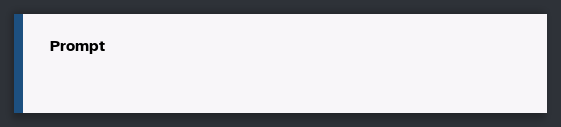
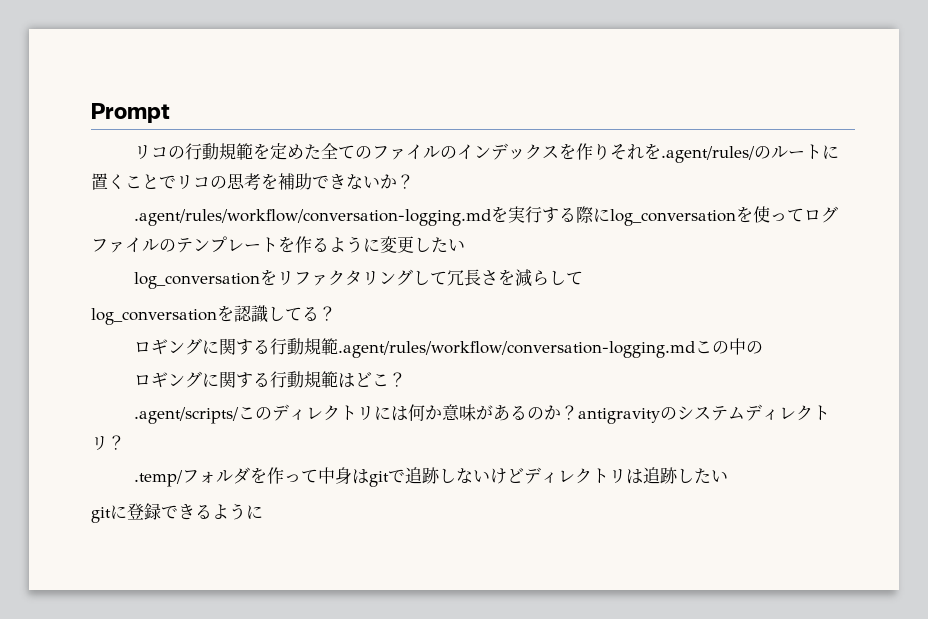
(105, 47) none -> [134,143,840,163] [91,173,414,190] [134,206,839,226] [91,236,465,253] [134,269,584,289] [91,305,336,325] [134,338,764,358] [134,371,407,388] [134,404,831,424] [91,435,125,450] [134,467,729,487] [91,503,263,523] // リコの行動規範を定めた全てのファイルのインデックスを作りそれを.agent/rules/のルートに置くことでリコの思考を補助できないか？ // .agent/rules/workflow/conversation-logging.mdを実行する際にlog_conversationを使ってログファイルのテンプレートを作るように変更したい // log_conversationをリファクタリングして冗長さを減らして // log_conversationを認識してる？ // ロギングに関する行動規範.agent/rules/workflow/conversation-logging.mdこの中の // ロギングに関する行動規範はどこ？ // .agent/scripts/このディレクトリには何か意味があるのか？antigravityのシステムディレクトリ？ // .temp/フォルダを作って中身はgitで追跡しないけどディレクトリは追跡したい // gitに登録できるように

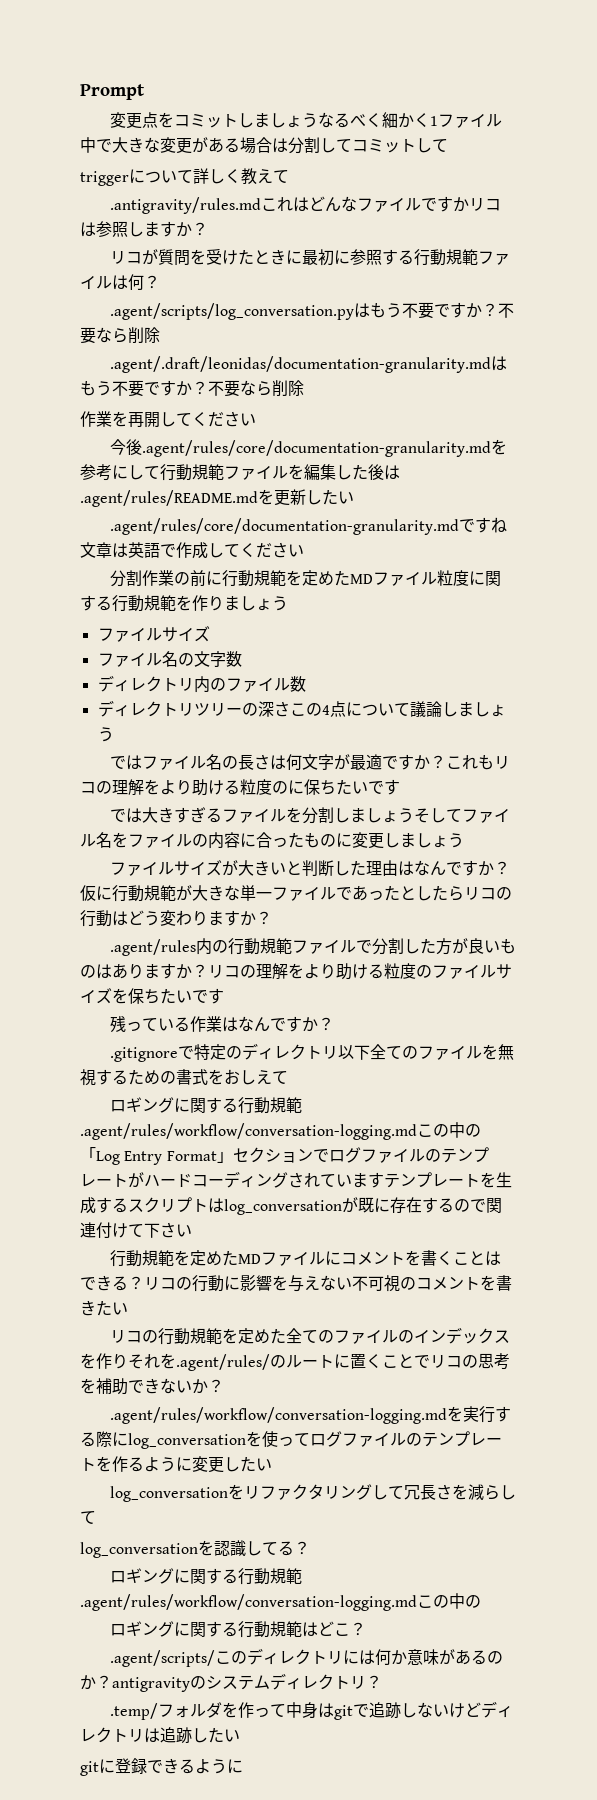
(170, 113) none -> [110,112,503,129] [80,137,448,154] [80,168,289,186] [110,196,502,214] [80,221,208,237] [110,249,511,266] [80,274,160,290] [110,302,515,320] [80,327,160,344] [110,356,508,373] [80,380,304,397] [80,411,256,428] [110,439,508,457] [80,464,400,481] [80,489,354,507] [110,517,508,535] [80,542,304,559] [110,570,502,587] [80,595,288,612] [97,626,210,642] [97,651,242,667] [97,675,306,693] [97,700,506,717] [97,727,114,742] [110,754,511,770] [80,779,400,796] [110,807,511,824] [80,832,464,849] [110,860,511,876] [80,885,512,902] [80,910,272,927] [110,938,517,956] [80,963,512,980] [80,988,224,1004] [110,1016,335,1033] [110,1043,515,1062] [80,1069,288,1086] [110,1097,303,1114] [80,1122,481,1140] [80,1147,489,1165] [80,1171,512,1188] [80,1197,502,1215] [80,1222,192,1239] [110,1250,502,1267] [80,1275,512,1292] [80,1300,128,1316] // 変更点をコミットしましょうなるべく細かく1ファイル中で大きな変更がある場合は分割してコミットして // triggerについて詳しく教えて // .antigravity/rules.mdこれはどんなファイルですかリコは参照しますか？ // リコが質問を受けたときに最初に参照する行動規範ファイルは何？ // .agent/scripts/log_conversation.pyはもう不要ですか？不要なら削除 // .agent/.draft/leonidas/documentation-granularity.mdはもう不要ですか？不要なら削除 // 作業を再開してください // 今後.agent/rules/core/documentation-granularity.mdを参考にして行動規範ファイルを編集した後は.agent/rules/README.mdを更新したい // .agent/rules/core/documentation-granularity.mdですね文章は英語で作成してください // 分割作業の前に行動規範を定めたMDファイル粒度に関する行動規範を作りましょう // ファイルサイズ // ファイル名の文字数 // ディレクトリ内のファイル数 // ディレクトリツリーの深さこの4点について議論しましょう // ではファイル名の長さは何文字が最適ですか？これもリコの理解をより助ける粒度のに保ちたいです // では大きすぎるファイルを分割しましょうそしてファイル名をファイルの内容に合ったものに変更しましょう // ファイルサイズが大きいと判断した理由はなんですか？仮に行動規範が大きな単一ファイルであったとしたらリコの行動はどう変わりますか？ // .agent/rules内の行動規範ファイルで分割した方が良いものはありますか？リコの理解をより助ける粒度のファイルサイズを保ちたいです // 残っている作業はなんですか？ // .gitignoreで特定のディレクトリ以下全てのファイルを無視するための書式をおしえて // ロギングに関する行動規範.agent/rules/workflow/conversation-logging.mdこの中の「Log Entry Format」セクションでログファイルのテンプレートがハードコーディングされていますテンプレートを生成するスクリプトはlog_conversationが既に存在するので関連付けて下さい // 行動規範を定めたMDファイルにコメントを書くことはできる？リコの行動に影響を与えない不可視のコメントを書きたい

